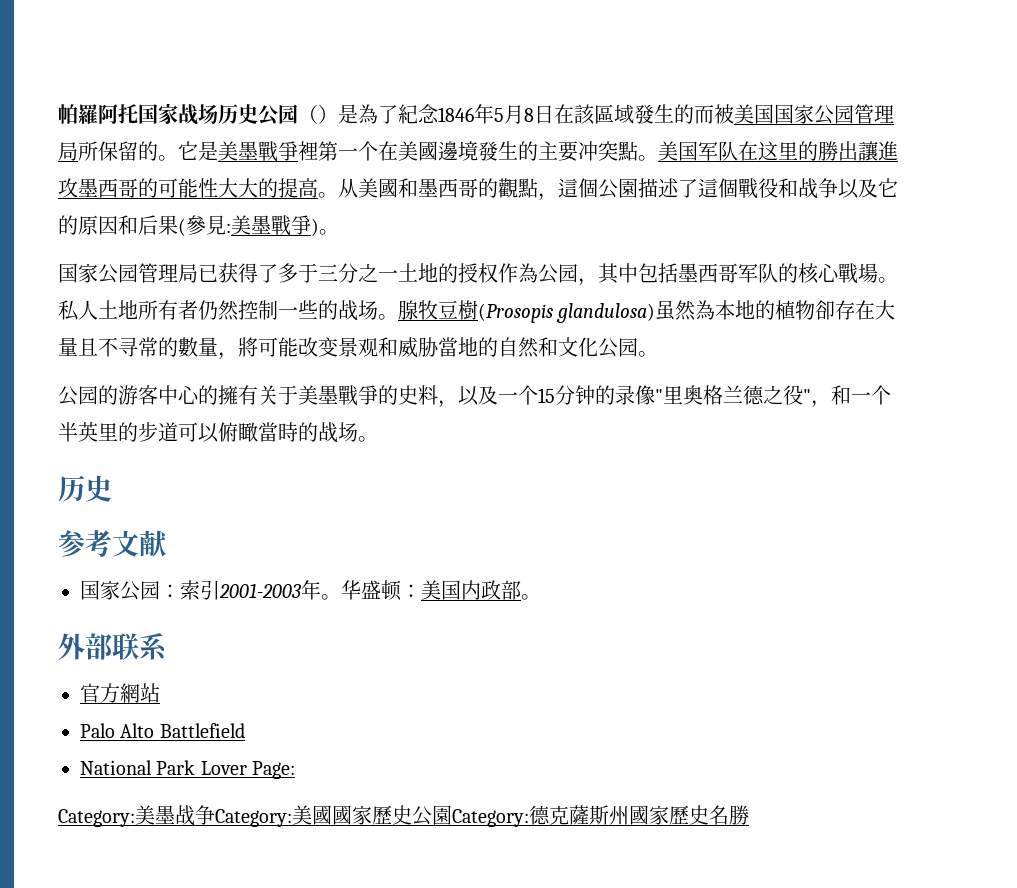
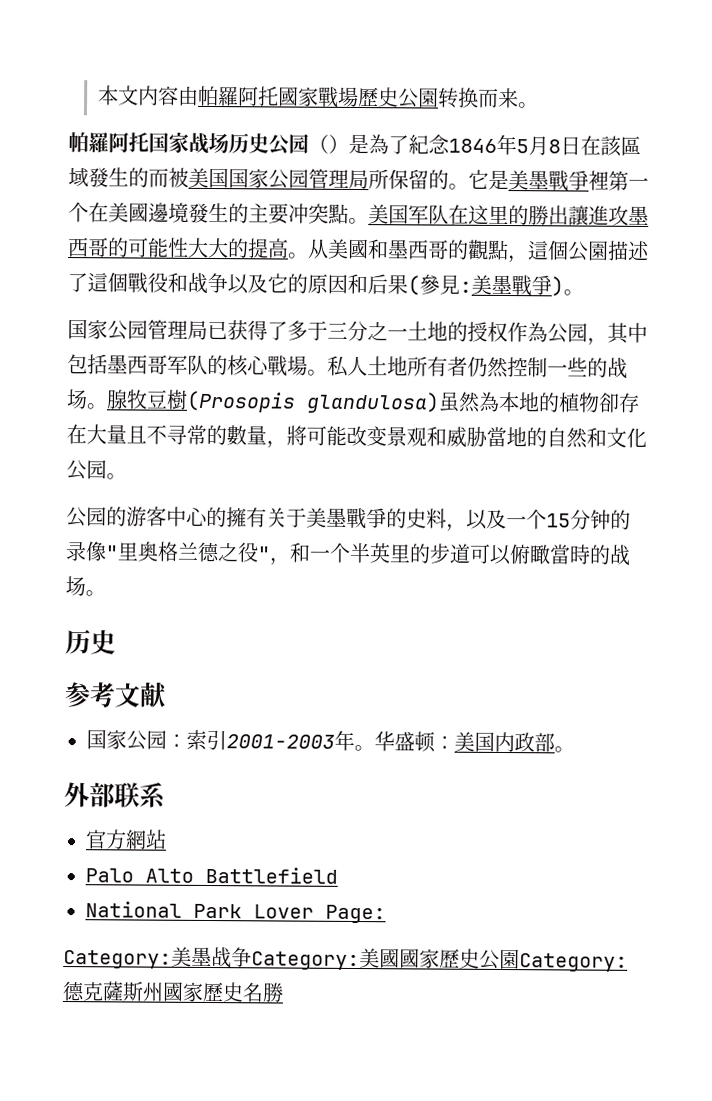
(58, 114) none -> [98,85,540,109] 本文内容由帕羅阿托國家戰場歷史公園转换而来。 //

